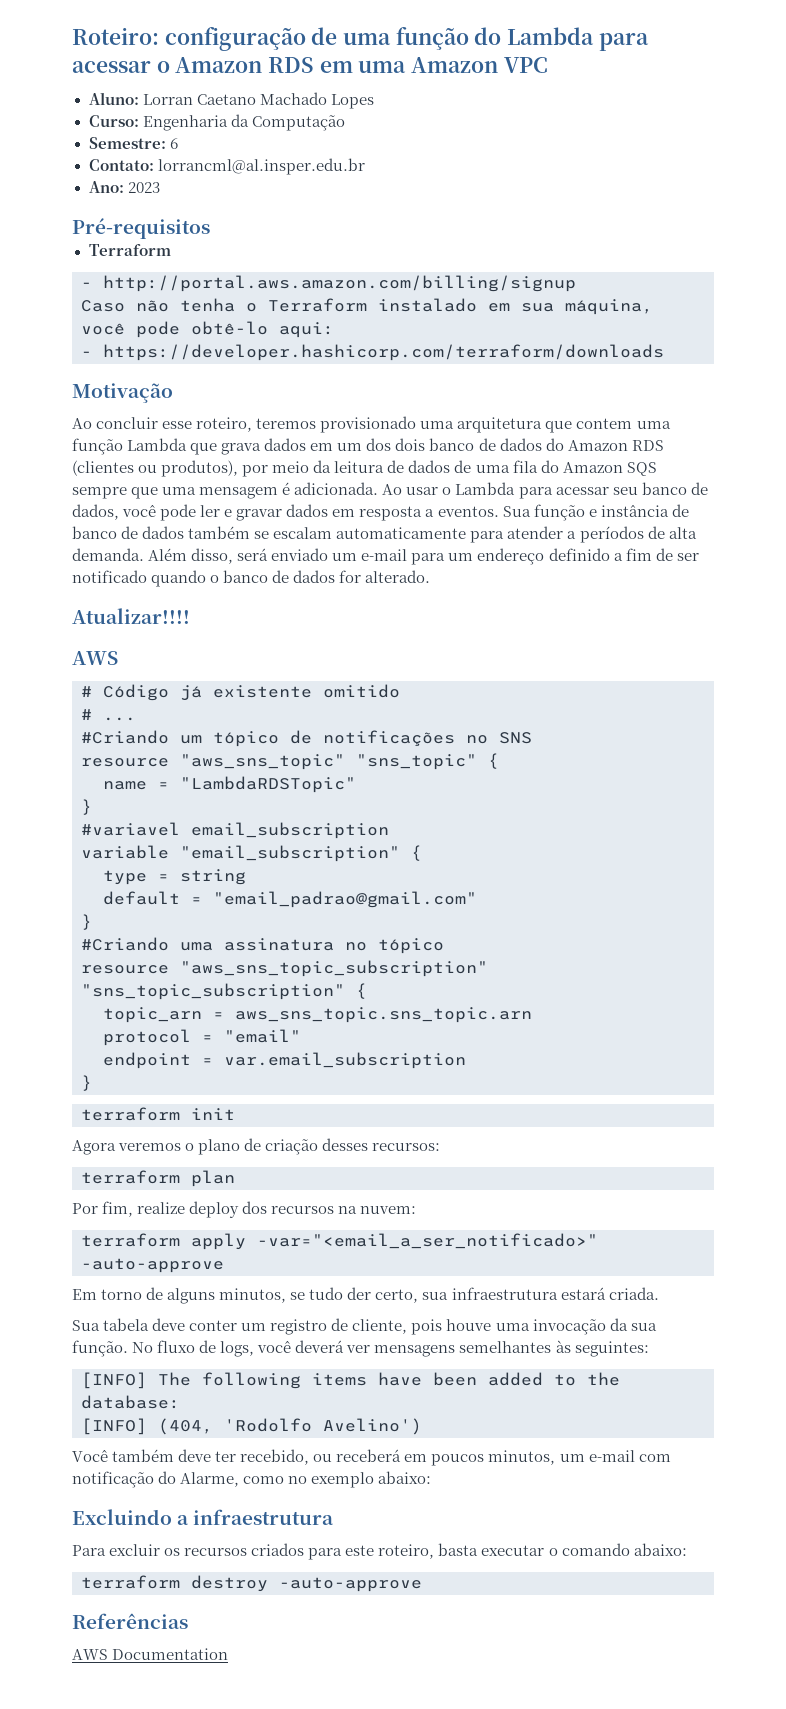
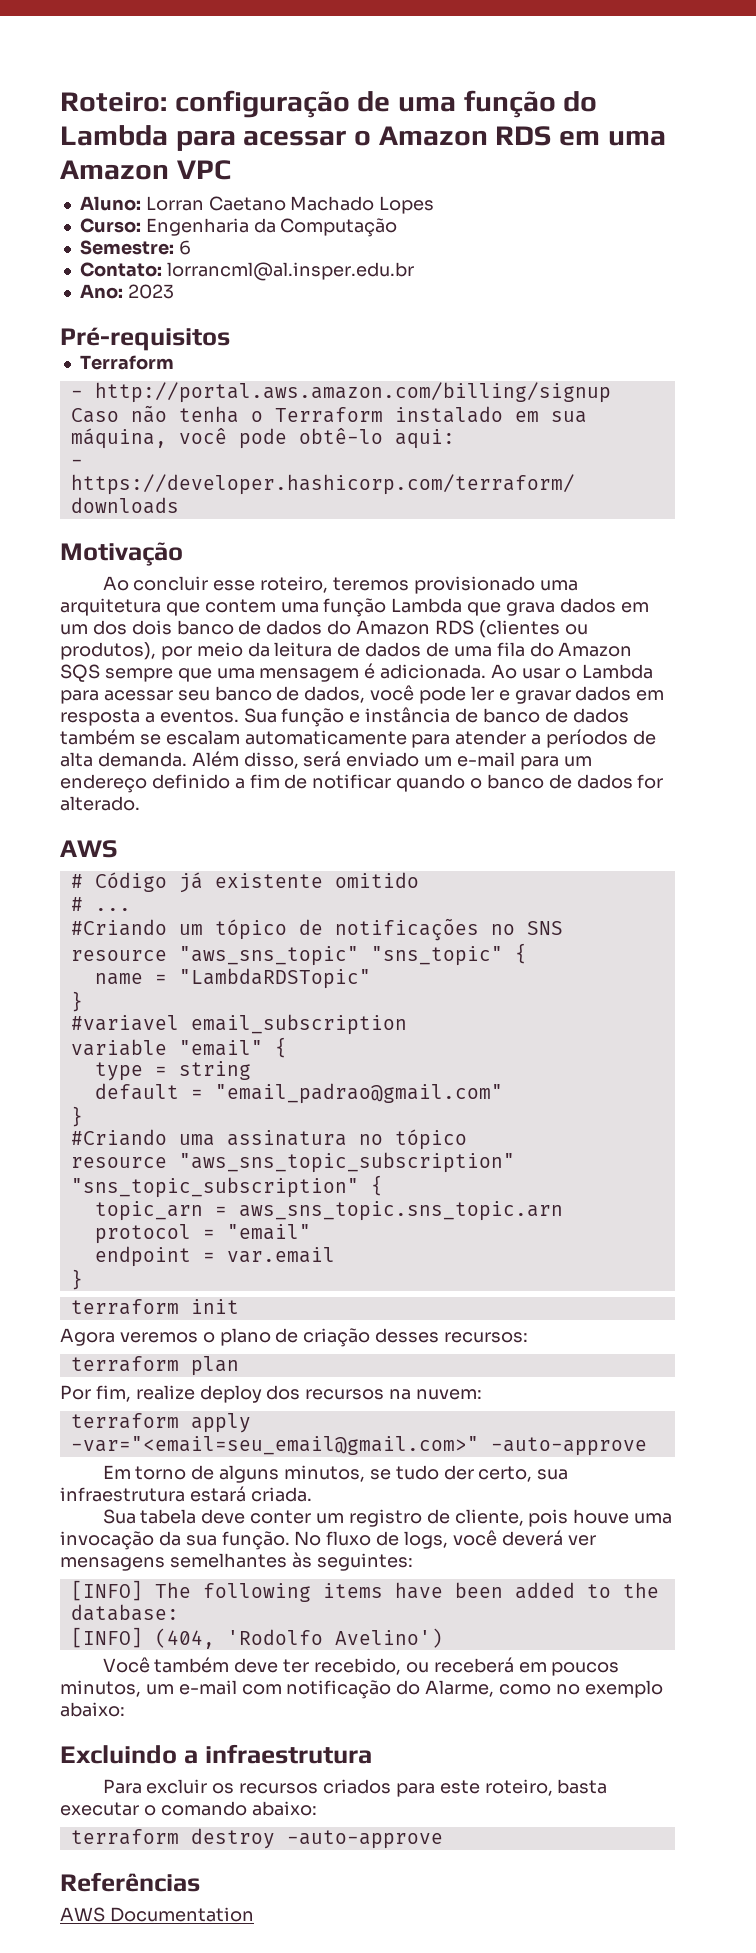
[676,553,699,561] [72,570,147,583] ser notificado -> [312,774,392,789] notificar
[72,608,190,624] // Atualizar!!!! -> (140, 803) none
[180,845,400,862] "email_subscription" -> [178,1040,263,1056] "email"
[224,1052,466,1069] var.email_subscription -> [226,1247,335,1263] var.email
[257,1233,598,1249] -var="<email_a_ser_notificado>" -> [70,1436,479,1455] -var="<email=seu_email@gmail.com>"

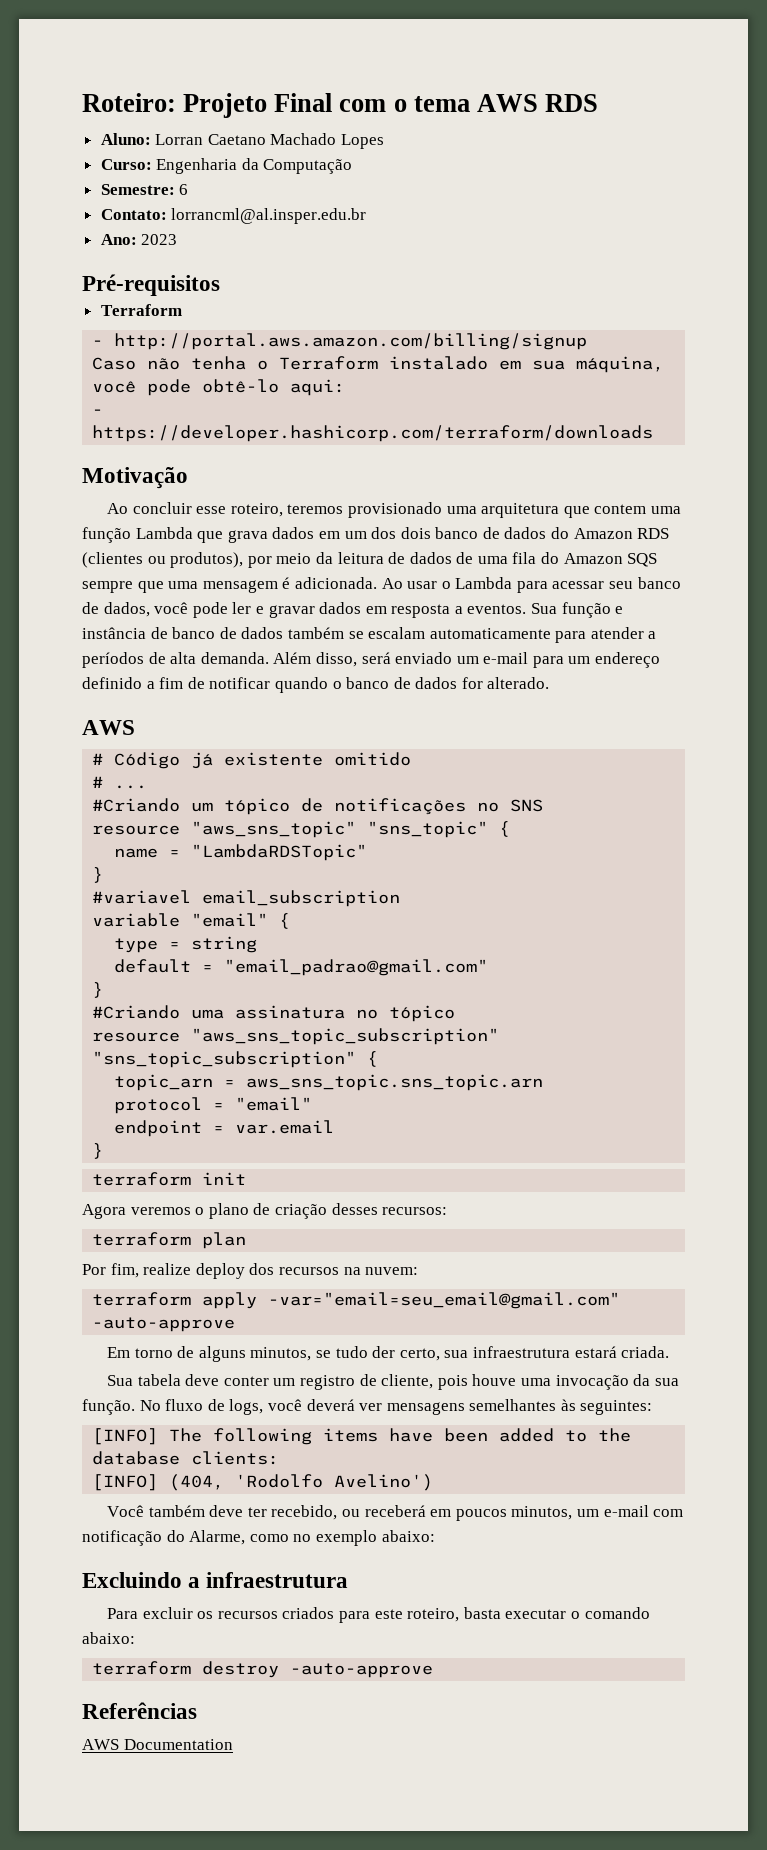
[174,90,598,118] [60,125,666,151] [60,160,231,180] configuração de uma função do Lambda para acessar o Amazon RDS em uma Amazon VPC -> [183,93,599,118] Projeto Final com o tema AWS RDS
[70,1436,479,1455] -var="<email=seu_email@gmail.com>" -> [268,1292,621,1309] -var="email=seu_email@gmail.com"
[70,1604,179,1621] database: -> [92,1451,280,1465] database clients:

